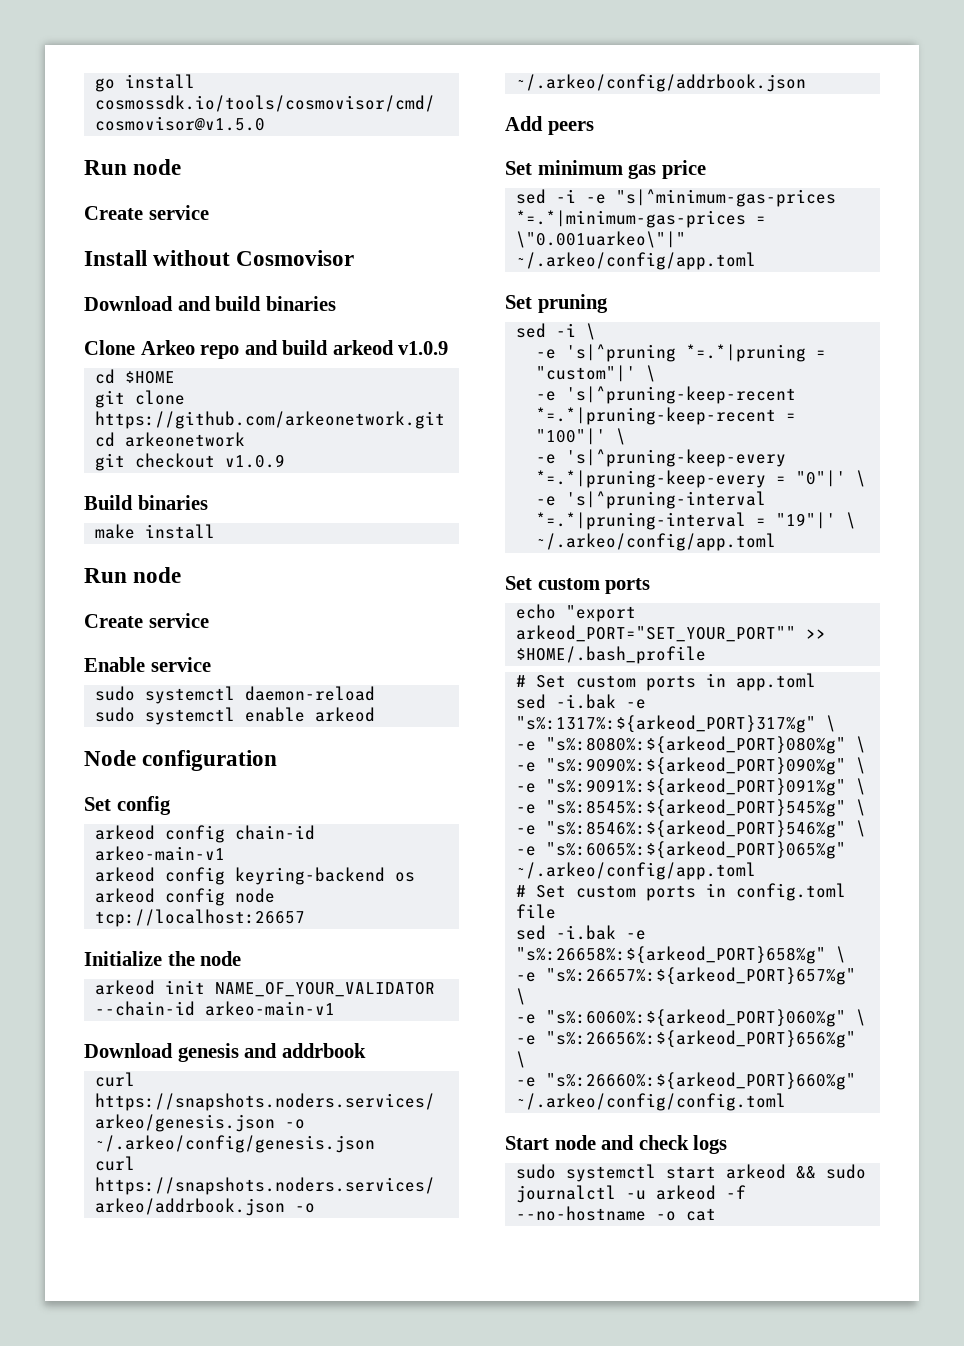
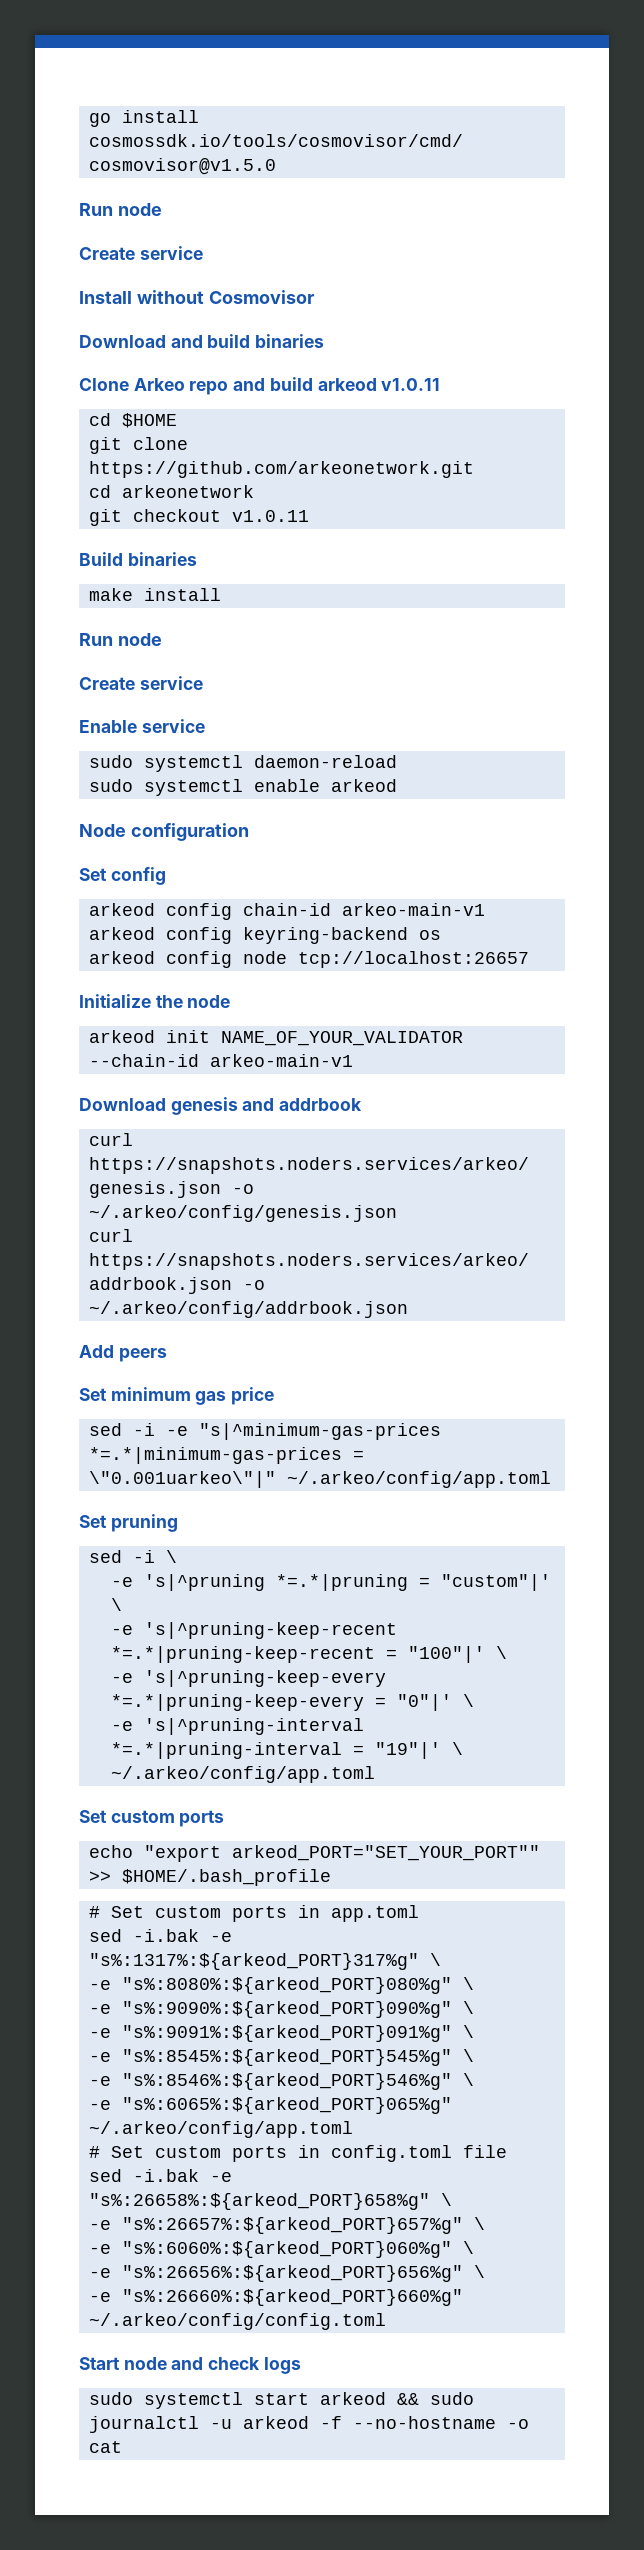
[398,341,449,355] v1.0.9 -> [381,378,441,391] v1.0.11
[225,454,286,468] v1.0.9 -> [231,510,309,522] v1.0.11

